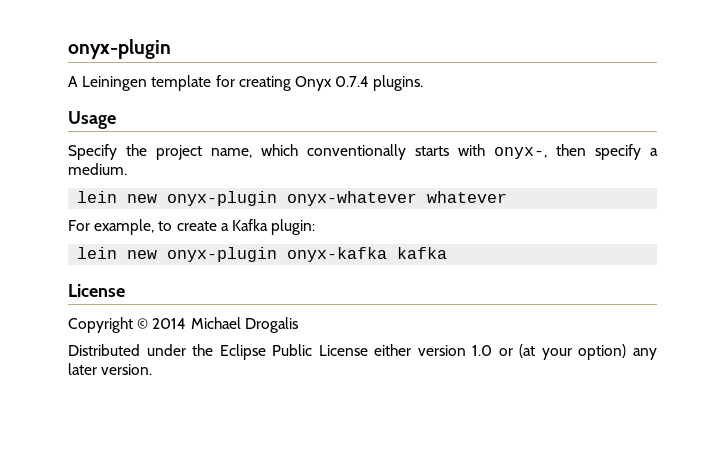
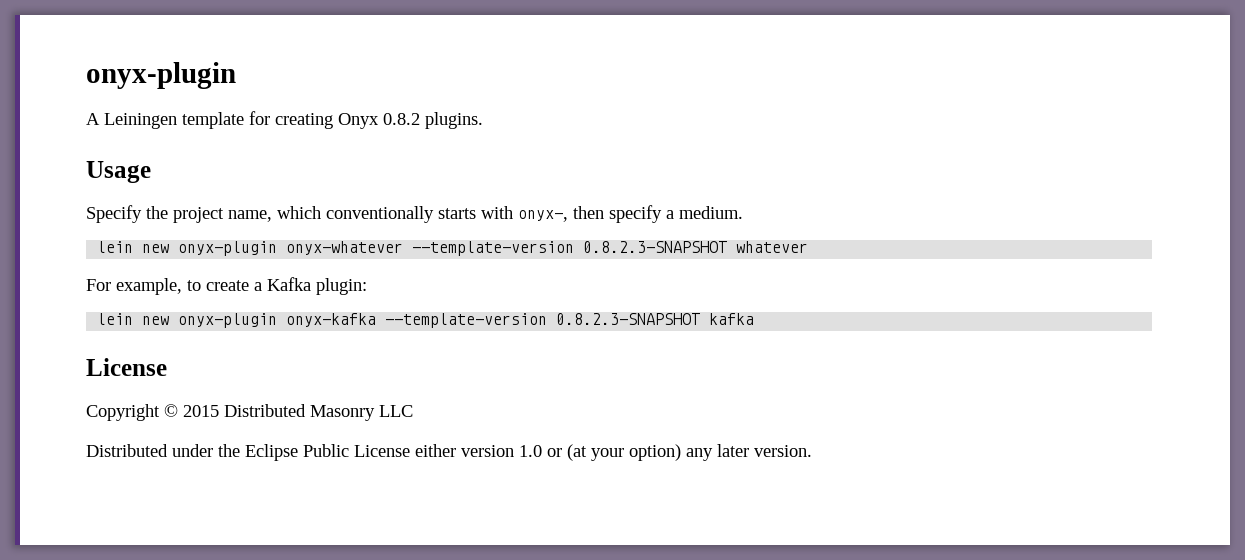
[335,76,370,87] 0.7.4 -> [383,113,420,125] 0.8.2
(418, 198) none -> [412,241,728,256] --template-version 0.8.2.3-SNAPSHOT
(388, 254) none -> [385,313,701,328] --template-version 0.8.2.3-SNAPSHOT
[152,317,298,333] 2014 Michael Drogalis -> [183,404,413,421] 2015 Distributed Masonry LLC

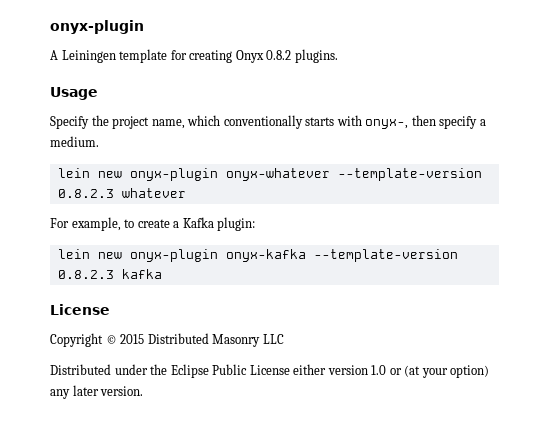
[583,241,728,253] 0.8.2.3-SNAPSHOT -> [57,189,114,198] 0.8.2.3
[556,313,701,325] 0.8.2.3-SNAPSHOT -> [57,270,114,279] 0.8.2.3

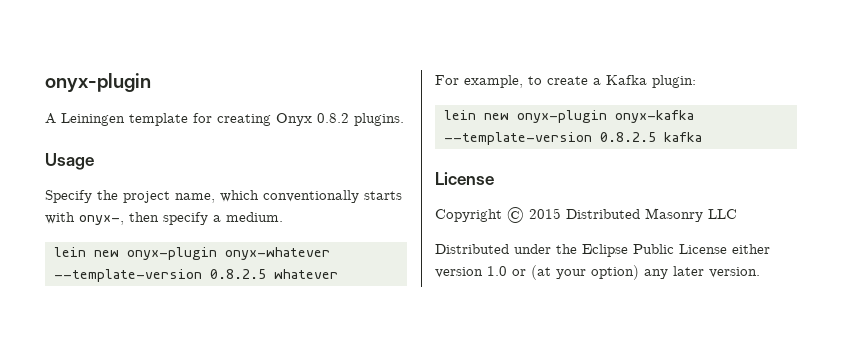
[57,189,114,198] 0.8.2.3 -> [209,269,266,279] 0.8.2.5
[57,270,114,279] 0.8.2.3 -> [599,132,656,142] 0.8.2.5

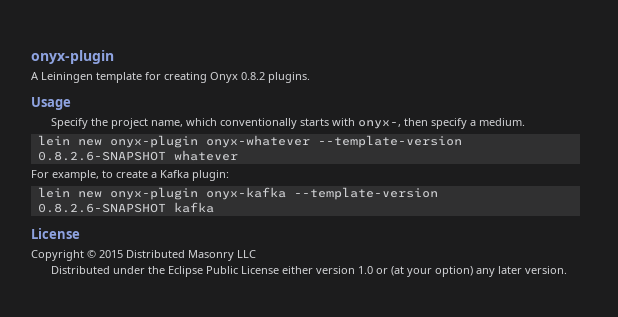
[209,269,266,279] 0.8.2.5 -> [37,151,166,161] 0.8.2.6-SNAPSHOT
[599,132,656,142] 0.8.2.5 -> [37,203,166,213] 0.8.2.6-SNAPSHOT

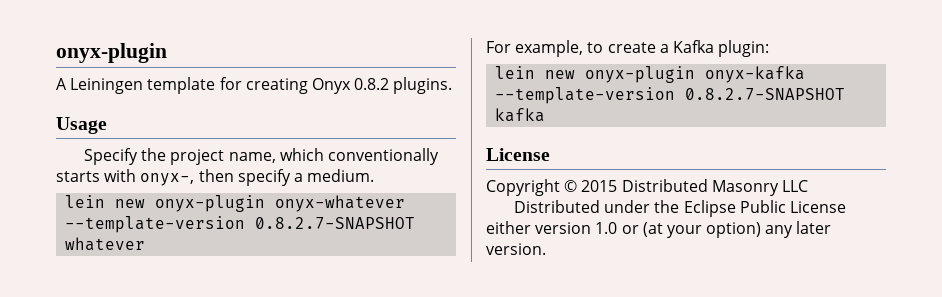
[37,151,166,161] 0.8.2.6-SNAPSHOT -> [255,217,416,229] 0.8.2.7-SNAPSHOT
[37,203,166,213] 0.8.2.6-SNAPSHOT -> [685,88,846,100] 0.8.2.7-SNAPSHOT

